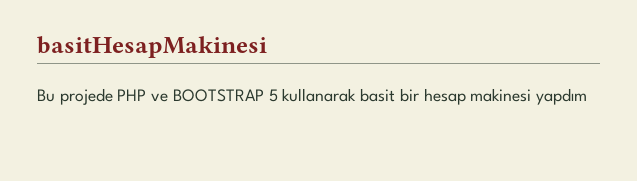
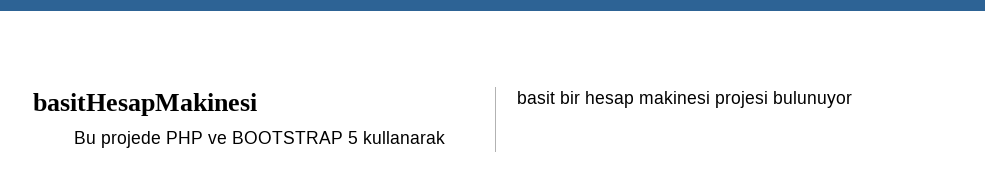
[535,88,587,105] yapdım -> [715,91,852,108] projesi bulunuyor

